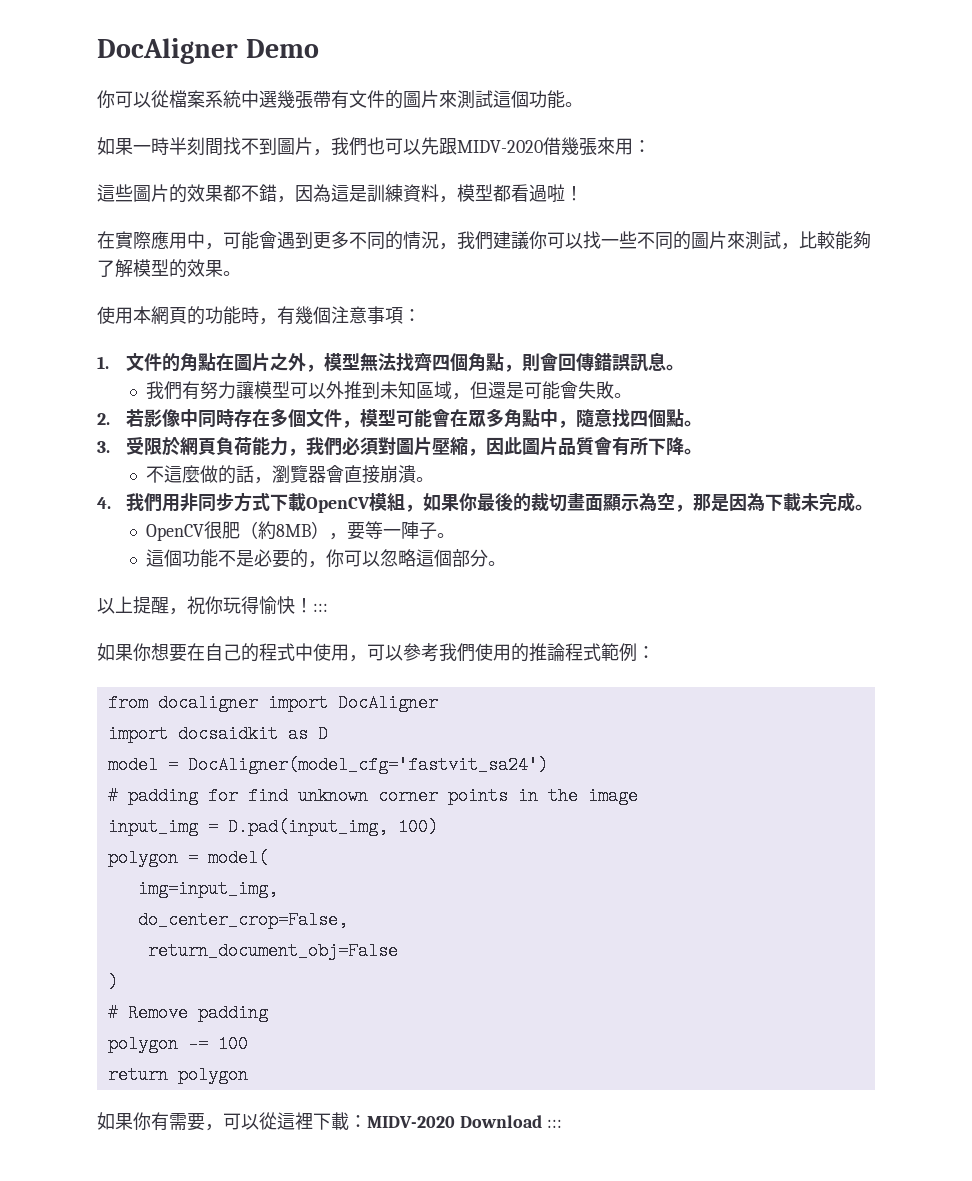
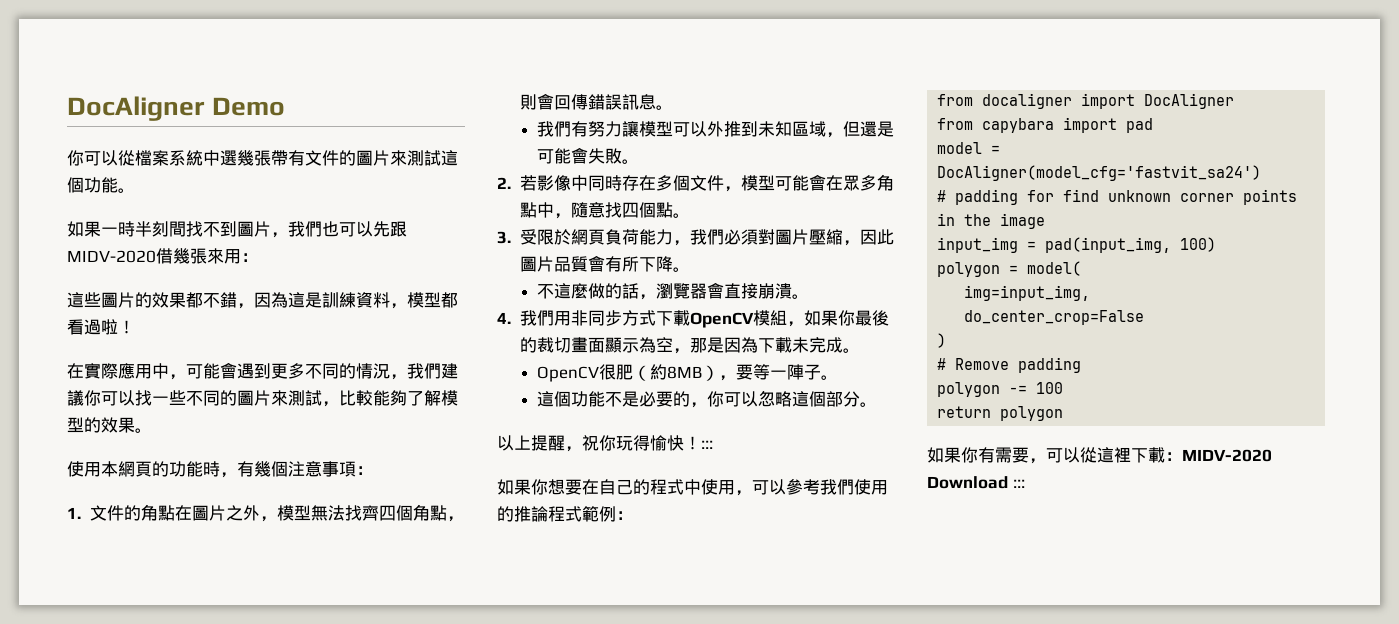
[107,725,328,743] import docsaidkit as D -> [937,117,1154,133] from capybara import pad
[227,818,388,836] D.pad(input_img, -> [1045,237,1172,253] pad(input_img,
[137,911,348,929] [147,942,398,960] do_center_crop=False, // return_document_obj=False -> [964,310,1145,325] do_center_crop=False

